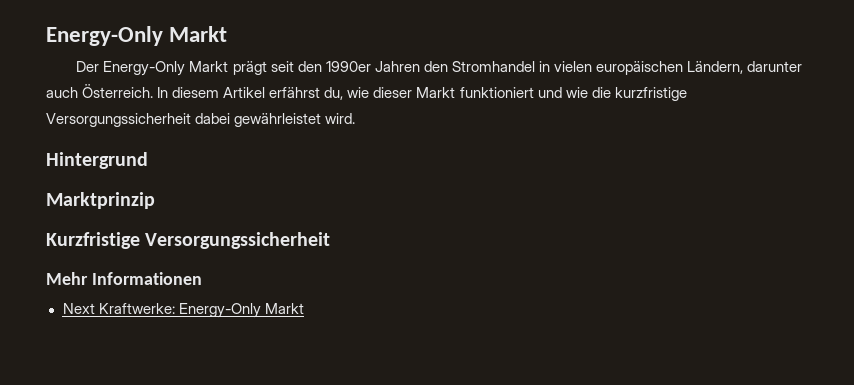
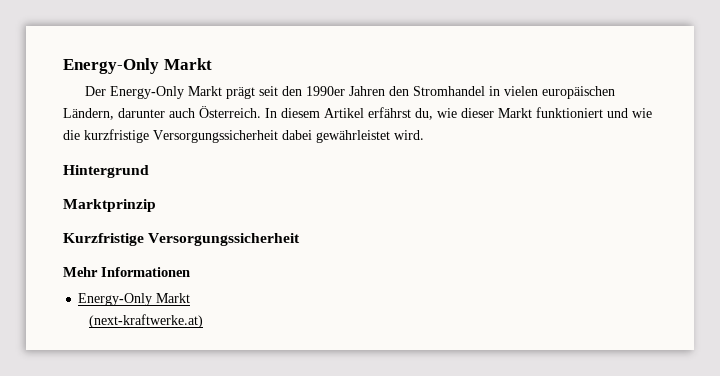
[62,303,304,318] Next Kraftwerke: Energy-Only Markt -> [78,293,191,306] [89,314,204,328] Energy-Only Markt // (next-kraftwerke.at)

